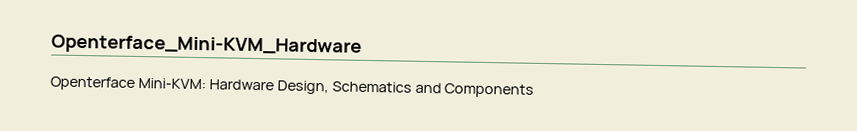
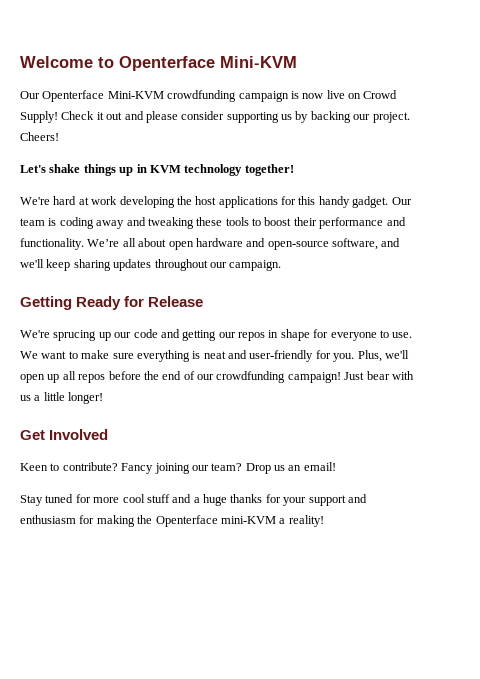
[51,34,362,57] [50,76,535,98] Openterface_Mini-KVM_Hardware // Openterface Mini-KVM: Hardware Design, Schematics and Components -> [20,56,297,71] [20,90,398,102] [20,111,410,123] [20,132,59,141] [20,164,294,176] [20,196,412,208] [20,217,406,229] [20,238,401,250] [20,259,282,271] [20,296,204,310] [20,329,413,341] [20,350,409,362] [20,371,414,383] [20,392,104,404] [20,429,109,440] [20,462,336,474] [20,494,367,506] [20,515,324,527] Welcome to Openterface Mini-KVM // Our Openterface Mini-KVM crowdfunding campaign is now live on Crowd Supply! Check it out and please consider supporting us by backing our project. Cheers! // Let's shake things up in KVM technology together! // We're hard at work developing the host applications for this handy gadget. Our team is coding away and tweaking these tools to boost their performance and functionality. We’re all about open hardware and open-source software, and we'll keep sharing updates throughout our campaign. // Getting Ready for Release // We're sprucing up our code and getting our repos in shape for everyone to use. We want to make sure everything is neat and user-friendly for you. Plus, we'll open up all repos before the end of our crowdfunding campaign! Just bear with us a little longer! // Get Involved // Keen to contribute? Fancy joining our team? Drop us an email! // Stay tuned for more cool stuff and a huge thanks for your support and enthusiasm for making the Openterface mini-KVM a reality!

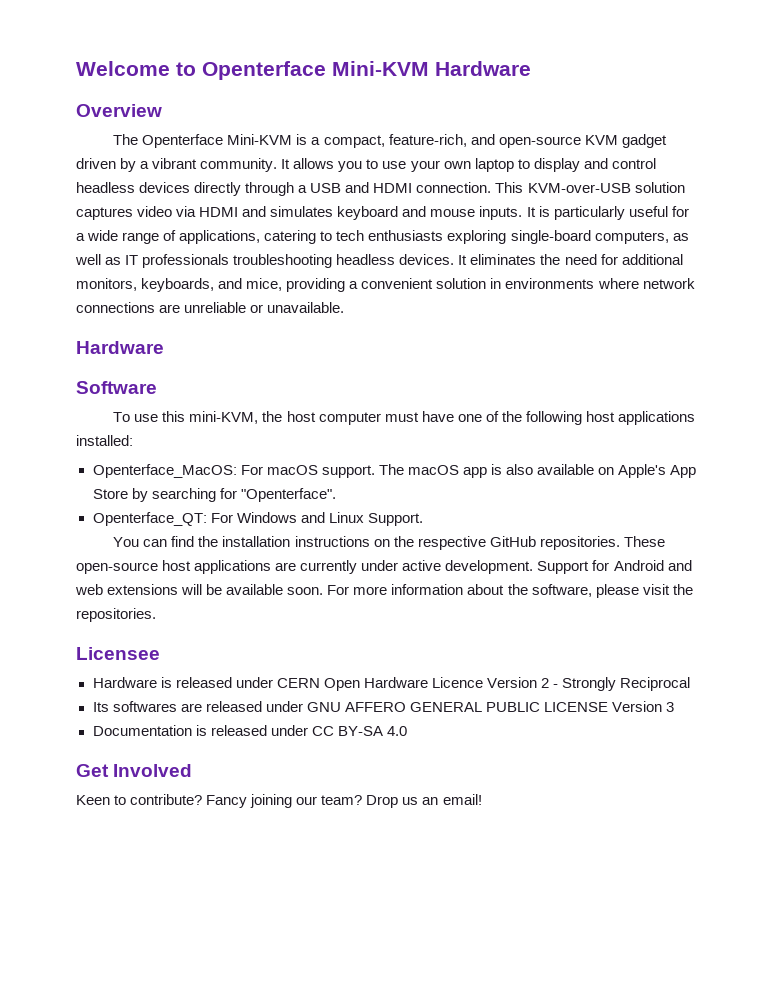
[20,90,398,102] [20,111,410,123] [20,132,59,141] [20,164,294,176] [20,196,412,208] [20,217,406,229] [20,238,401,250] [20,259,282,271] [20,296,204,310] [20,329,413,341] [20,350,409,362] [20,371,414,383] [20,392,104,404] // Our Openterface Mini-KVM crowdfunding campaign is now live on Crowd Supply! Check it out and please consider supporting us by backing our project. Cheers! // Let's shake things up in KVM technology together! // We're hard at work developing the host applications for this handy gadget. Our team is coding away and tweaking these tools to boost their performance and functionality. We’re all about open hardware and open-source software, and we'll keep sharing updates throughout our campaign. // Getting Ready for Release // We're sprucing up our code and getting our repos in shape for everyone to use. We want to make sure everything is neat and user-friendly for you. Plus, we'll open up all repos before the end of our crowdfunding campaign! Just bear with us a little longer! -> [435,61,531,76] [76,104,162,117] [113,134,667,148] [76,158,656,172] [76,182,685,196] [76,206,689,220] [76,230,689,244] [75,254,683,268] [76,278,695,292] [76,302,345,313] [76,341,164,354] [76,381,157,394] [113,411,695,425] [76,435,133,446] [92,464,697,478] [92,488,336,502] [92,512,423,526] [113,536,665,550] [76,560,692,574] [75,584,693,598] [76,608,156,622] [76,647,160,660] [92,677,691,691] [92,701,675,712] [92,725,407,736] Hardware // Overview // The Openterface Mini-KVM is a compact, feature-rich, and open-source KVM gadget driven by a vibrant community. It allows you to use your own laptop to display and control headless devices directly through a USB and HDMI connection. This KVM-over-USB solution captures video via HDMI and simulates keyboard and mouse inputs. It is particularly useful for a wide range of applications, catering to tech enthusiasts exploring single-board computers, as well as IT professionals troubleshooting headless devices. It eliminates the need for additional monitors, keyboards, and mice, providing a convenient solution in environments where network connections are unreliable or unavailable. // Hardware // Software // To use this mini-KVM, the host computer must have one of the following host applications installed: // Openterface_MacOS: For macOS support. The macOS app is also available on Apple's App Store by searching for "Openterface". // Openterface_QT: For Windows and Linux Support. // You can find the installation instructions on the respective GitHub repositories. These open-source host applications are currently under active development. Support for Android and web extensions will be available soon. For more information about the software, please visit the repositories. // Licensee // Hardware is released under CERN Open Hardware Licence Version 2 - Strongly Reciprocal // Its softwares are released under GNU AFFERO GENERAL PUBLIC LICENSE Version 3 // Documentation is released under CC BY-SA 4.0
[20,494,367,506] [20,515,324,527] // Stay tuned for more cool stuff and a huge thanks for your support and enthusiasm for making the Openterface mini-KVM a reality! -> (482, 799) none

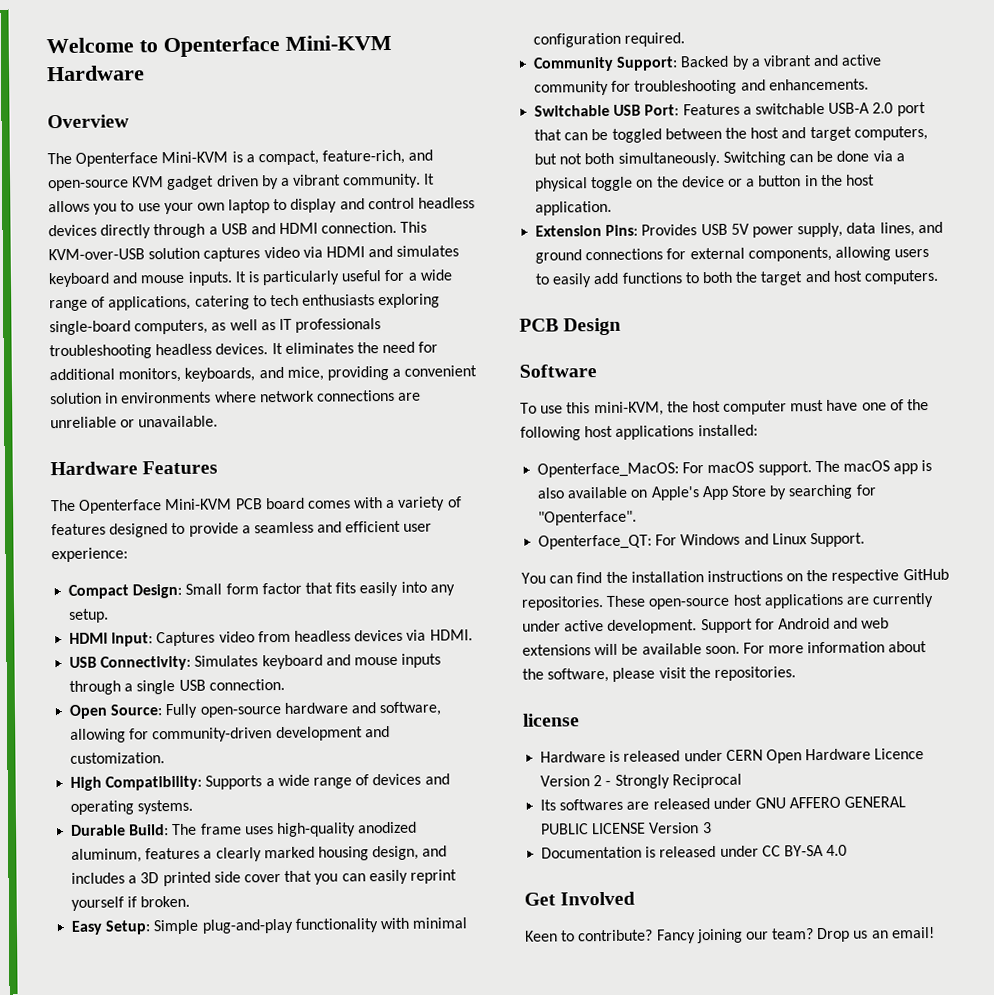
(164, 347) none -> [142,460,219,475] [51,496,462,514] [51,520,433,538] [51,547,128,563] [68,581,455,599] [69,608,110,623] [69,629,473,647] [69,653,442,671] [69,678,285,695] [69,701,443,719] [70,726,390,743] [70,752,166,764] [70,773,450,791] [70,799,194,815] [71,821,418,838] [71,845,448,863] [71,869,457,887] [71,895,191,911] [71,917,468,935] [533,32,686,48] [533,54,883,72] [534,78,869,96] [534,102,926,117] [534,126,928,143] [534,150,905,167] [535,174,875,192] [535,200,613,216] [535,221,943,238] [535,246,930,264] [535,269,939,288] [519,317,622,336] Features // The Openterface Mini-KVM PCB board comes with a variety of features designed to provide a seamless and efficient user experience: // Compact Design: Small form factor that fits easily into any setup. // HDMI Input: Captures video from headless devices via HDMI. // USB Connectivity: Simulates keyboard and mouse inputs through a single USB connection. // Open Source: Fully open-source hardware and software, allowing for community-driven development and customization. // High Compatibility: Supports a wide range of devices and operating systems. // Durable Build: The frame uses high-quality anodized aluminum, features a clearly marked housing design, and includes a 3D printed side cover that you can easily reprint yourself if broken. // Easy Setup: Simple plug-and-play functionality with minimal configuration required. // Community Support: Backed by a vibrant and active community for troubleshooting and enhancements. // Switchable USB Port: Features a switchable USB-A 2.0 port that can be toggled between the host and target computers, but not both simultaneously. Switching can be done via a physical toggle on the device or a button in the host application. // Extension Pins: Provides USB 5V power supply, data lines, and ground connections for external components, allowing users to easily add functions to both the target and host computers. // PCB Design
[76,647,160,660] Licensee -> [523,713,580,727] license

